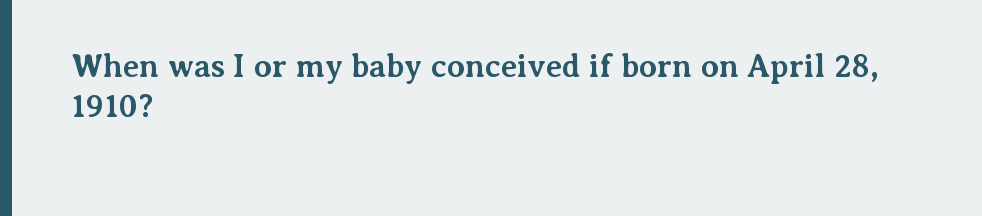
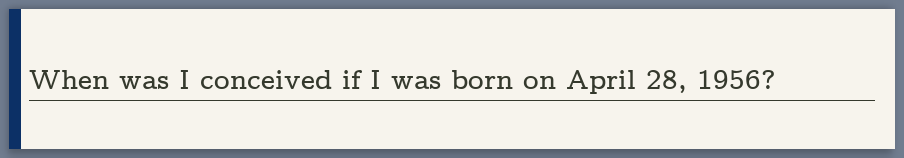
[253,53,614,84] or my baby conceived if -> [200,70,441,89] conceived if I was
[71,94,153,117] 1910? -> [697,70,776,89] 1956?

